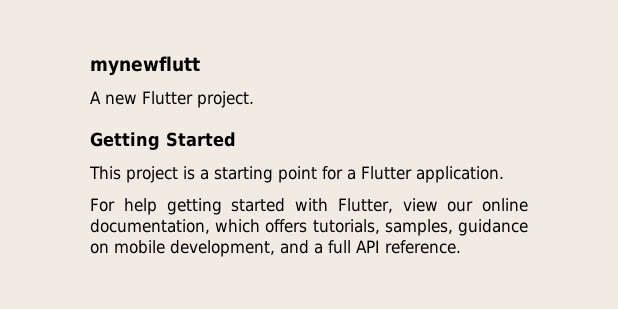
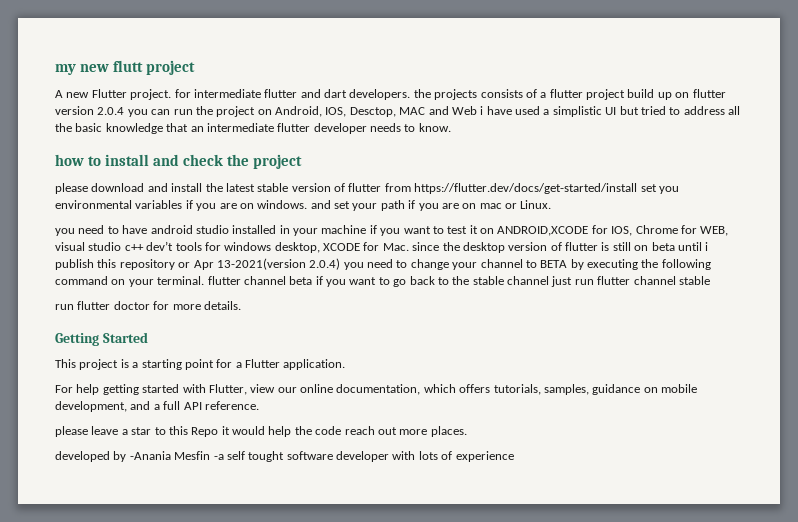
[90,56,200,76] mynewflutt -> [55,60,196,75] my new flutt project
(254, 99) none -> [174,89,726,100] [55,106,740,117] [55,123,451,134] [55,154,303,169] [55,183,679,194] [55,200,552,211] [55,225,729,236] [55,241,709,253] [55,258,711,270] [55,276,710,287] [55,301,241,310] for intermediate flutter and dart developers. the projects consists of a flutter project build up on flutter version 2.0.4 you can run the project on Android, IOS, Desctop, MAC and Web i have used a simplistic UI but tried to address all the basic knowledge that an intermediate flutter developer needs to know. // how to install and check the project // please download and install the latest stable version of flutter from https://flutter.dev/docs/get-started/install set you environmental variables if you are on windows. and set your path if you are on mac or Linux. // you need to have android studio installed in your machine if you want to test it on ANDROID,XCODE for IOS, Chrome for WEB, visual studio c++ dev’t tools for windows desktop, XCODE for Mac. since the desktop version of flutter is still on beta until i publish this repository or Apr 13-2021(version 2.0.4) you need to change your channel to BETA by executing the following command on your terminal. flutter channel beta if you want to go back to the stable channel just run flutter channel stable // run flutter doctor for more details.
(461, 247) none -> [55,426,467,437] [55,451,514,462] // please leave a star to this Repo it would help the code reach out more places. // developed by -Anania Mesfin -a self tought software developer with lots of experience

